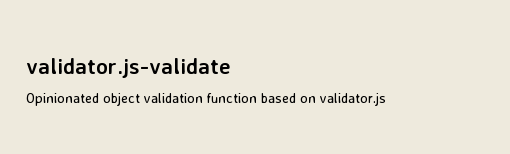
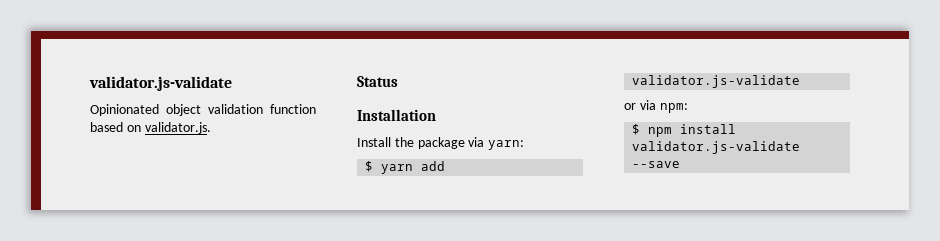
[320,92,386,106] validator.js -> [144,122,211,134] [357,76,398,87] [357,109,436,121] [357,137,525,150] [365,161,446,174] [632,75,801,88] [624,100,688,113] [632,124,737,137] [632,141,801,154] [632,161,681,168] validator.js. // Status // Installation // Install the package via yarn: // $ yarn add validator.js-validate // or via npm: // $ npm install validator.js-validate --save

